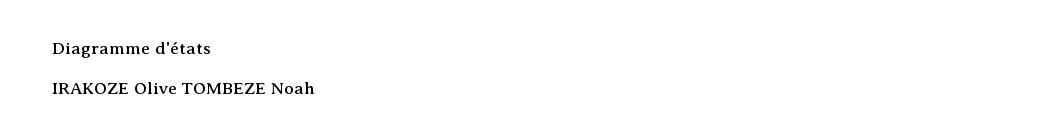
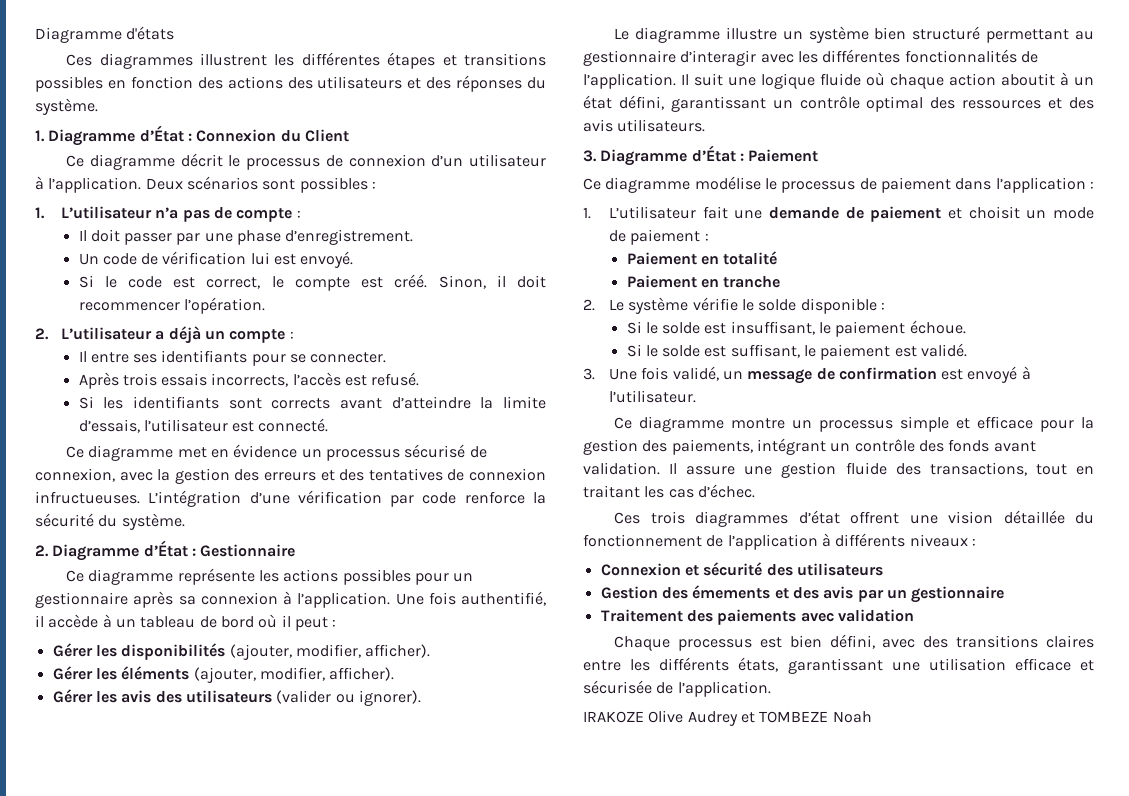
(211, 47) none -> [66,52,547,69] [35,75,546,92] [35,98,98,115] [35,125,349,146] [66,153,547,170] [35,176,376,193] [35,206,301,222] [78,229,414,245] [78,251,354,268] [78,274,547,291] [78,297,265,314] [35,326,294,344] [78,350,387,366] [78,372,420,389] [78,396,547,409] [78,418,329,433] [66,444,487,461] [35,468,547,484] [35,490,546,507] [35,513,185,530] [35,540,296,561] [66,568,474,585] [35,591,546,608] [35,614,337,631] [52,643,431,660] [52,666,395,683] [52,689,421,706] [614,26,1094,43] [583,49,1038,66] [583,72,1094,89] [583,95,1094,112] [583,119,706,132] [583,145,819,166] [583,176,1094,193] [583,206,1094,222] [608,229,709,245] [626,251,778,265] [626,275,781,288] [583,297,885,314] [626,320,966,337] [626,343,968,360] [583,366,1031,384] [608,390,696,403] [614,416,1094,432] [583,438,1036,455] [583,462,1094,478] [583,484,755,498] [614,510,1094,527] [583,533,976,550] [600,562,883,576] [600,585,1005,603] [600,609,914,625] [614,634,1094,651] [583,657,1094,674] [583,680,771,697] // Ces diagrammes illustrent les différentes étapes et transitions possibles en fonction des actions des utilisateurs et des réponses du système. // 1. Diagramme d’État : Connexion du Client // Ce diagramme décrit le processus de connexion d’un utilisateur à l’application. Deux scénarios sont possibles : // 1. L’utilisateur n’a pas de compte : // Il doit passer par une phase d’enregistrement. // Un code de vérification lui est envoyé. // Si le code est correct, le compte est créé. Sinon, il doit recommencer l’opération. // 2. L’utilisateur a déjà un compte : // Il entre ses identifiants pour se connecter. // Après trois essais incorrects, l’accès est refusé. // Si les identifiants sont corrects avant d’atteindre la limite d’essais, l’utilisateur est connecté. // Ce diagramme met en évidence un processus sécurisé de connexion, avec la gestion des erreurs et des tentatives de connexion infructueuses. L’intégration d’une vérification par code renforce la sécurité du système. // 2. Diagramme d’État : Gestionnaire // Ce diagramme représente les actions possibles pour un gestionnaire après sa connexion à l’application. Une fois authentifié, il accède à un tableau de bord où il peut : // Gérer les disponibilités (ajouter, modifier, afficher). // Gérer les éléments (ajouter, modifier, afficher). // Gérer les avis des utilisateurs (valider ou ignorer). // Le diagramme illustre un système bien structuré permettant au gestionnaire d’interagir avec les différentes fonctionnalités de l’application. Il suit une logique fluide où chaque action aboutit à un état défini, garantissant un contrôle optimal des ressources et des avis utilisateurs. // 3. Diagramme d’État : Paiement // Ce diagramme modélise le processus de paiement dans l’application : // 1. L’utilisateur fait une demande de paiement et choisit un mode de paiement : // Paiement en totalité // Paiement en tranche // 2. Le système vérifie le solde disponible : // Si le solde est insuffisant, le paiement échoue. // Si le solde est suffisant, le paiement est validé. // 3. Une fois validé, un message de confirmation est envoyé à l’utilisateur. // Ce diagramme montre un processus simple et efficace pour la gestion des paiements, intégrant un contrôle des fonds avant validation. Il assure une gestion fluide des transactions, tout en traitant les cas d’échec. // Ces trois diagrammes d’état offrent une vision détaillée du fonctionnement de l’application à différents niveaux : // Connexion et sécurité des utilisateurs // Gestion des émements et des avis par un gestionnaire // Traitement des paiements avec validation // Chaque processus est bien défini, avec des transitions claires entre les différents états, garantissant une utilisation efficace et sécurisée de l’application.
(177, 88) none -> [687,711,755,726] Audrey et

